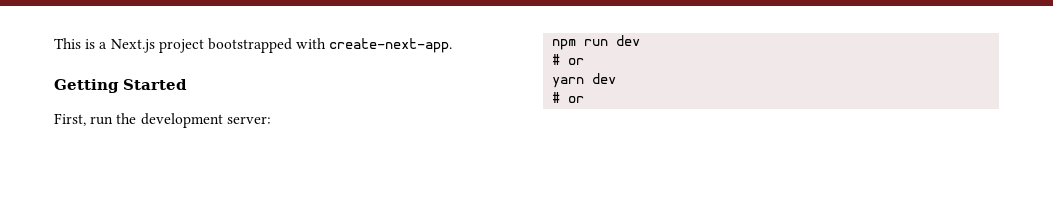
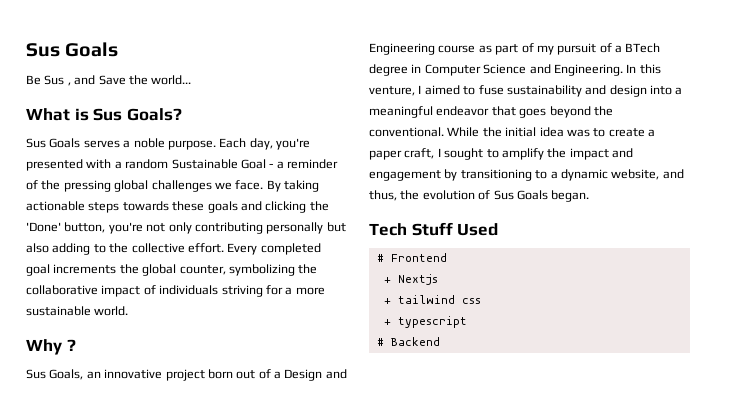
[54,38,453,53] [54,79,187,93] [54,113,271,128] [552,35,641,50] [552,54,585,65] [552,73,617,88] [552,92,585,103] This is a Next.js project bootstrapped with create-next-app. // Getting Started // First, run the development server: // npm run dev // # or // yarn dev // # or -> [26,42,119,57] [26,75,192,86] [26,108,182,121] [26,138,310,150] [26,159,338,171] [26,180,319,192] [26,201,329,213] [26,222,346,234] [26,243,321,255] [26,264,318,276] [26,285,325,297] [26,306,129,316] [26,339,76,355] [26,369,347,381] [369,43,661,55] [369,64,661,76] [369,85,683,97] [369,106,613,118] [369,127,655,137] [369,148,633,160] [369,169,684,181] [369,190,590,202] [369,222,499,236] [376,253,447,262] [383,274,438,285] [383,295,481,304] [383,316,467,328] [376,337,440,346] Sus Goals // Be Sus , and Save the world... // What is Sus Goals? // Sus Goals serves a noble purpose. Each day, you're presented with a random Sustainable Goal - a reminder of the pressing global challenges we face. By taking actionable steps towards these goals and clicking the 'Done' button, you're not only contributing personally but also adding to the collective effort. Every completed goal increments the global counter, symbolizing the collaborative impact of individuals striving for a more sustainable world. // Why ? // Sus Goals, an innovative project born out of a Design and Engineering course as part of my pursuit of a BTech degree in Computer Science and Engineering. In this venture, I aimed to fuse sustainability and design into a meaningful endeavor that goes beyond the conventional. While the initial idea was to create a paper craft, I sought to amplify the impact and engagement by transitioning to a dynamic website, and thus, the evolution of Sus Goals began. // Tech Stuff Used // # Frontend // + Nextjs // + tailwind css // + typescript // # Backend

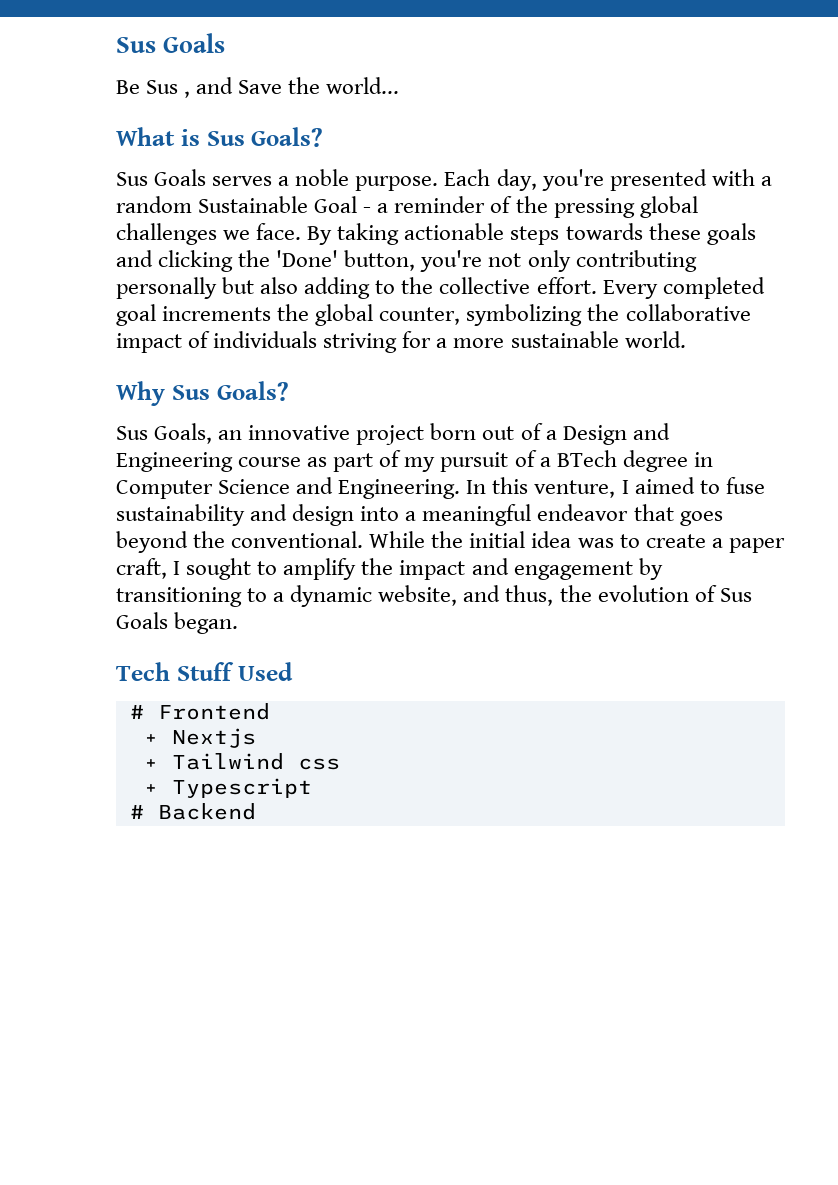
[66,339,76,351] ? -> [171,381,289,401] Sus Goals?
[397,295,455,304] tailwind -> [171,753,284,770] Tailwind
[397,316,467,328] typescript -> [171,778,312,798] Typescript

